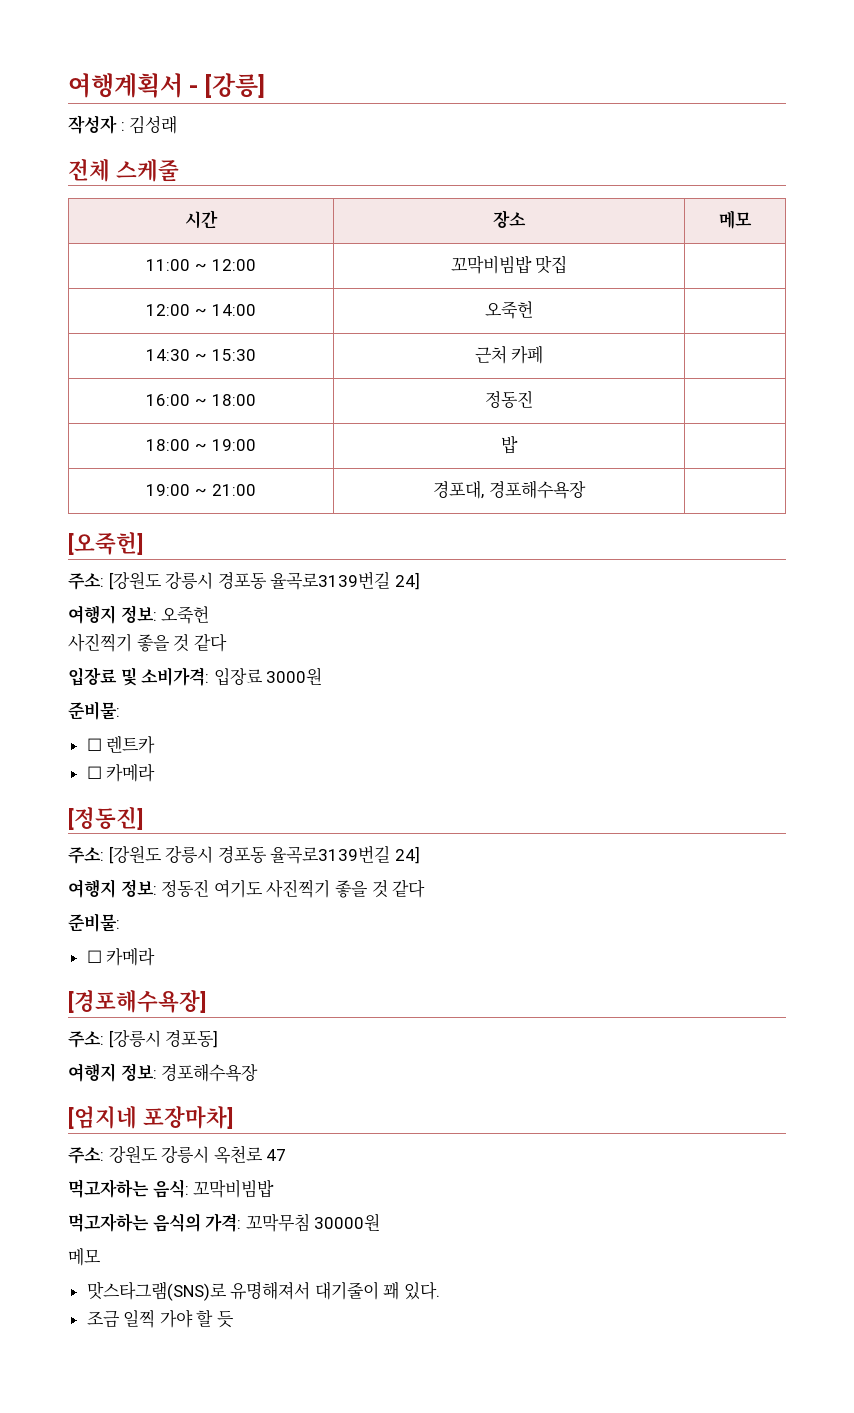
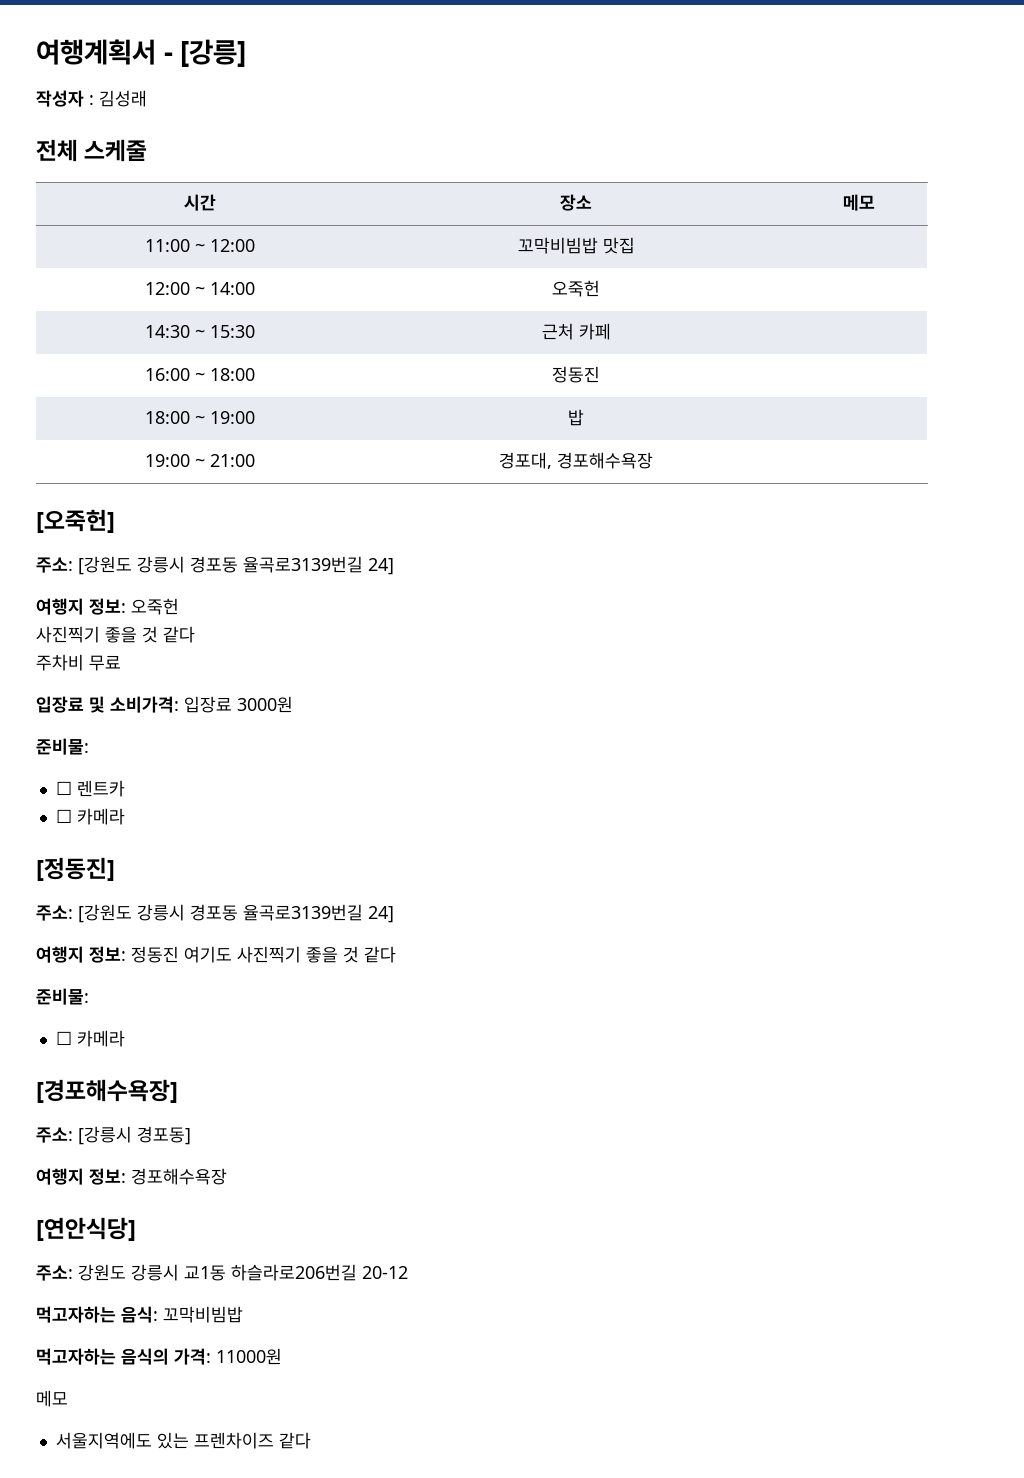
(227, 642) none -> [36,654,121,671] // 주차비 무료
[68,1106,233,1129] [엄지네 포장마차] -> [36,1217,136,1241] [연안식당]
[213,1145,287,1164] 옥천로 47 -> [184,1264,408,1281] 교1동 하슬라로206번길 20-12
[245,1213,381,1232] [68,1248,101,1266] [86,1281,441,1301] [86,1309,235,1328] 꼬막무침 30000원 // 메모 // 맛스타그램(SNS)로 유명해져서 대기줄이 꽤 있다. // 조금 일찍 가야 할 듯 -> [216,1348,282,1365] [36,1390,68,1407] [55,1432,311,1449] 11000원 // 메모 // 서울지역에도 있는 프렌차이즈 같다

